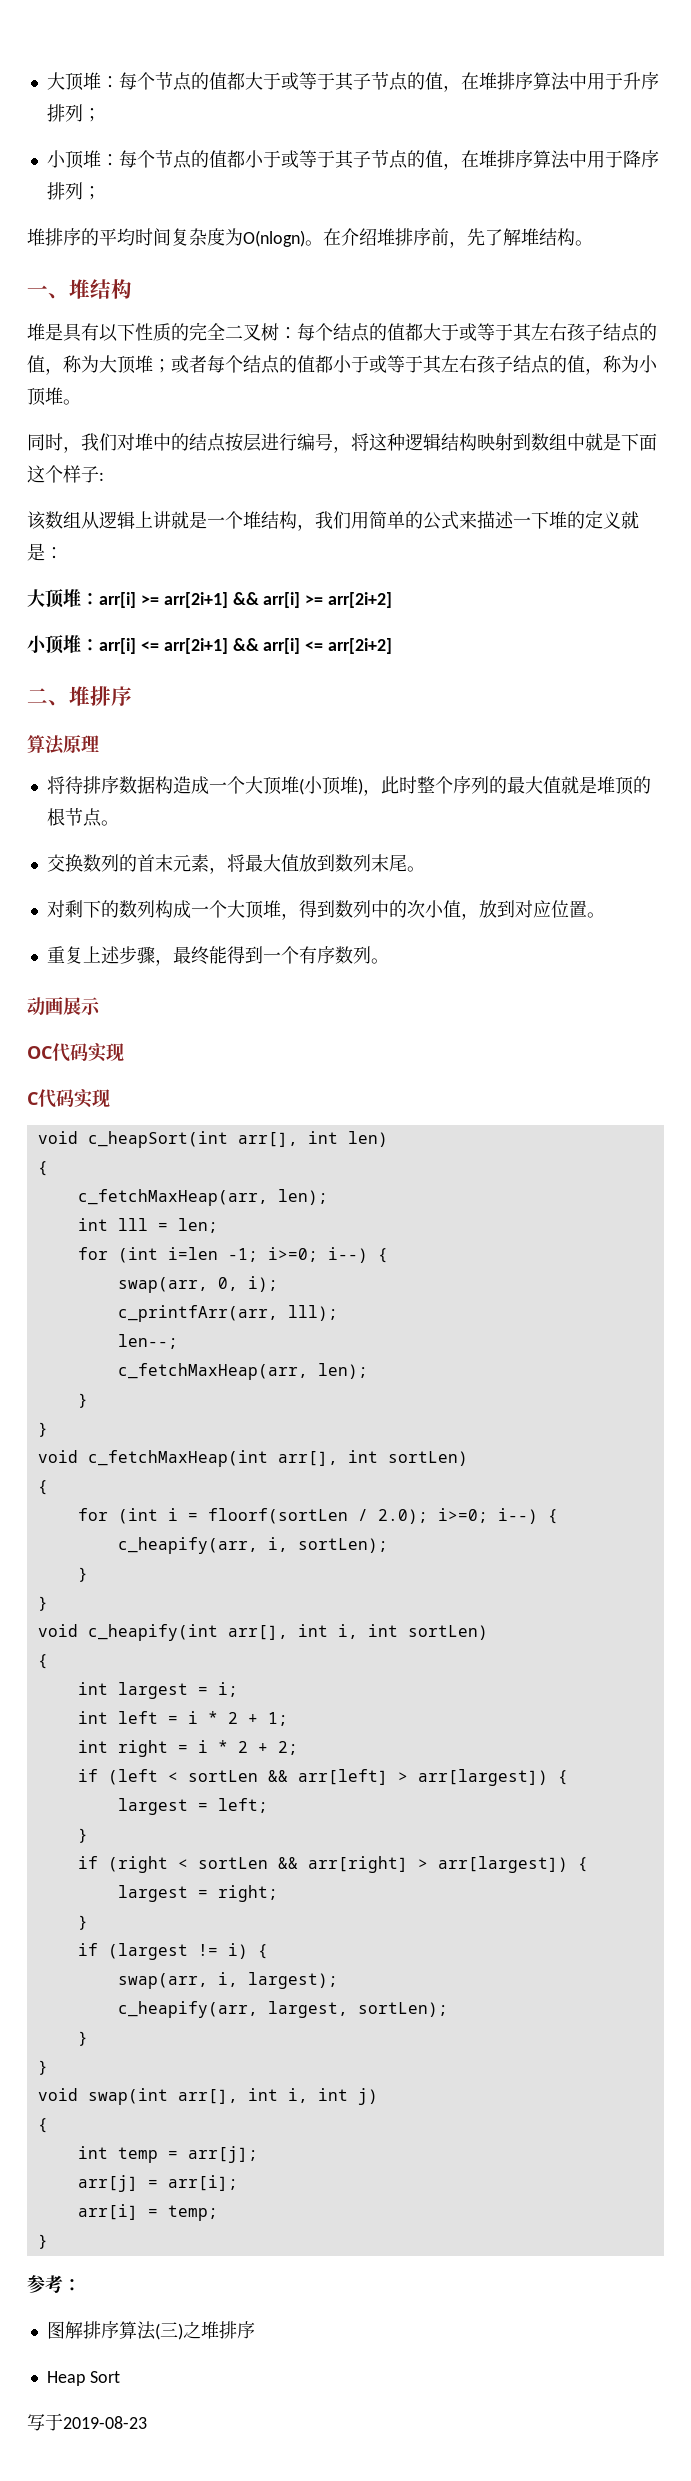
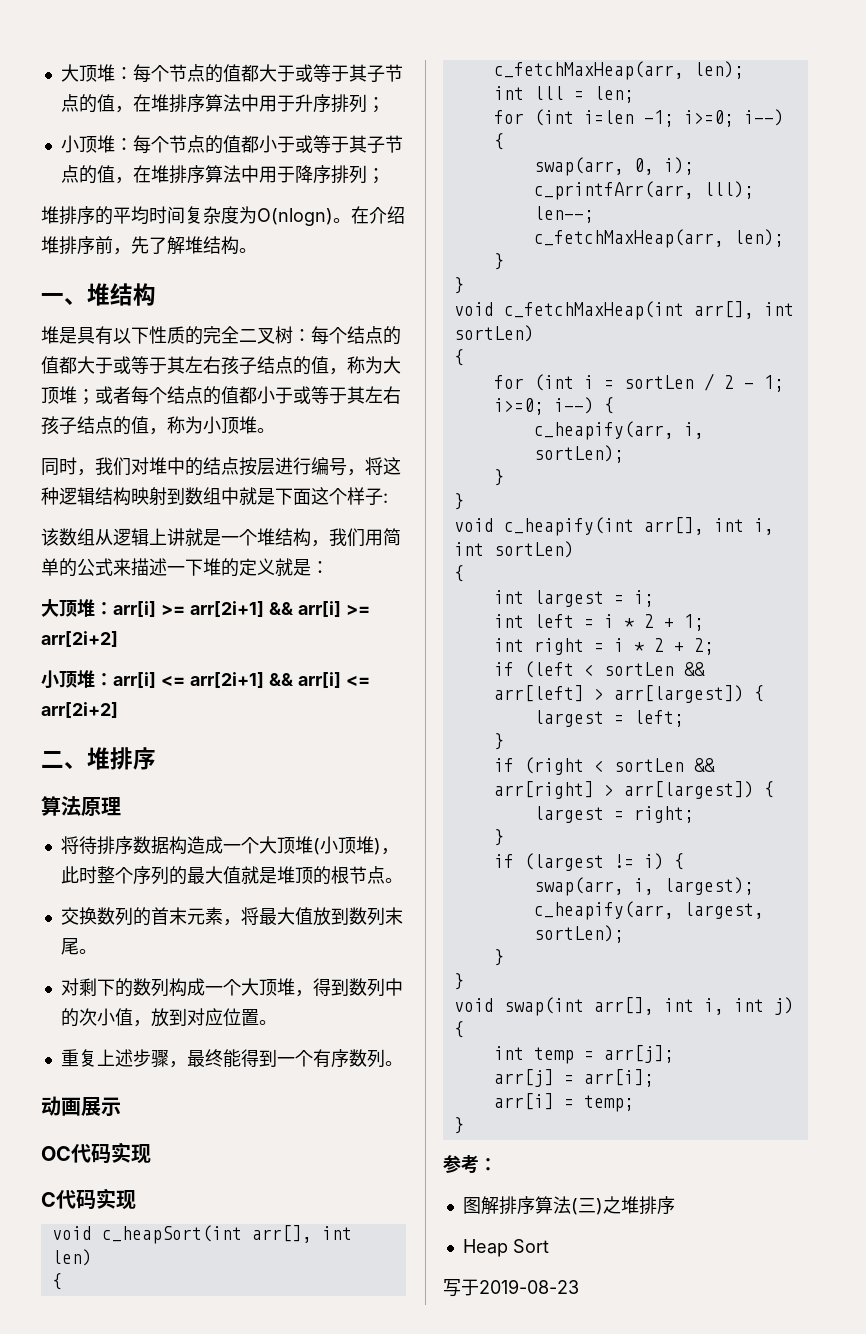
[207,1508,428,1524] floorf(sortLen / 2.0); -> [623,373,784,392] sortLen / 2 - 1;

